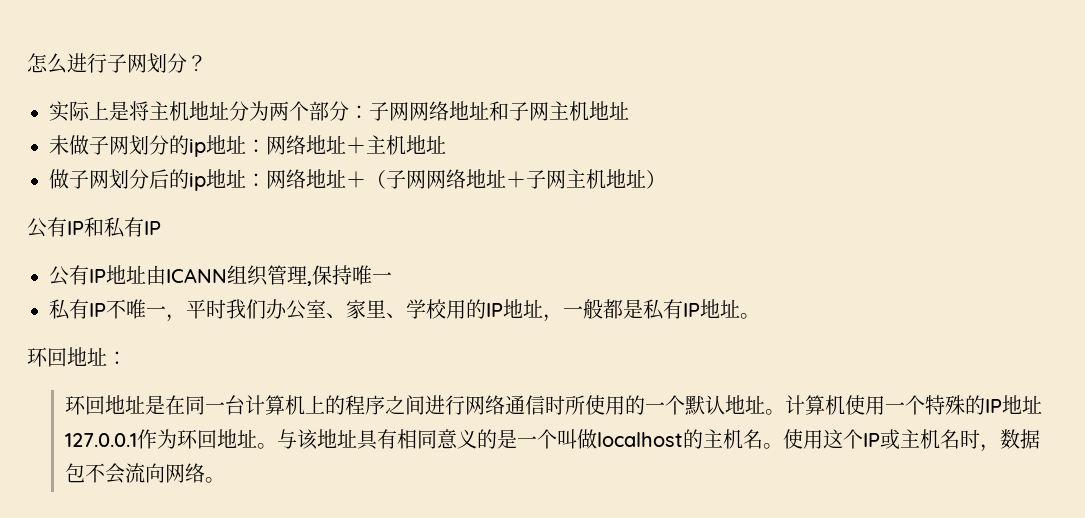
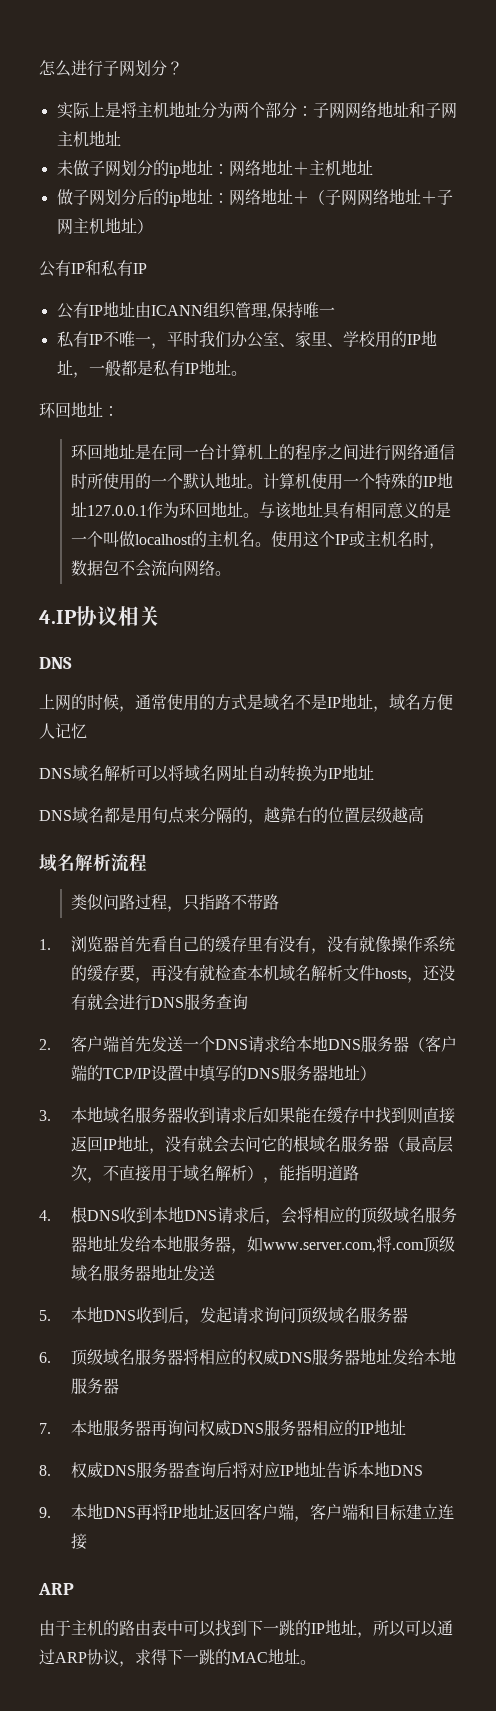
(225, 480) none -> [39,606,160,626] [39,657,72,669] [39,693,453,712] [39,723,87,739] [39,764,374,782] [39,806,424,825] [39,854,147,872] [70,894,279,912] [39,936,455,954] [70,965,455,983] [70,994,248,1011] [39,1035,457,1052] [70,1064,376,1082] [39,1106,455,1124] [70,1135,453,1154] [70,1165,359,1183] [39,1206,457,1225] [70,1235,455,1254] [70,1264,215,1281] [39,1306,408,1325] [39,1348,456,1366] [70,1378,119,1394] [39,1419,406,1436] [39,1461,423,1478] [39,1503,454,1522] [70,1533,87,1550] [38,1583,74,1595] [39,1619,453,1638] [39,1648,316,1667] // 4.IP协议相关 // DNS // 上网的时候，通常使用的方式是域名不是IP地址，域名方便人记忆 // DNS域名解析可以将域名网址自动转换为IP地址 // DNS域名都是用句点来分隔的，越靠右的位置层级越高 // 域名解析流程 // 类似问路过程，只指路不带路 // 1.浏览器首先看自己的缓存里有没有，没有就像操作系统的缓存要，再没有就检查本机域名解析文件hosts，还没有就会进行DNS服务查询 // 2.客户端首先发送一个DNS请求给本地DNS服务器（客户端的TCP/IP设置中填写的DNS服务器地址） // 3.本地域名服务器收到请求后如果能在缓存中找到则直接返回IP地址，没有就会去问它的根域名服务器（最高层次，不直接用于域名解析），能指明道路 // 4.根DNS收到本地DNS请求后，会将相应的顶级域名服务器地址发给本地服务器，如www.server.com,将.com顶级域名服务器地址发送 // 5.本地DNS收到后，发起请求询问顶级域名服务器 // 6.顶级域名服务器将相应的权威DNS服务器地址发给本地服务器 // 7.本地服务器再询问权威DNS服务器相应的IP地址 // 8.权威DNS服务器查询后将对应IP地址告诉本地DNS // 9.本地DNS再将IP地址返回客户端，客户端和目标建立连接 // ARP // 由于主机的路由表中可以找到下⼀跳的IP地址，所以可以通过ARP协议，求得下⼀跳的MAC地址。

